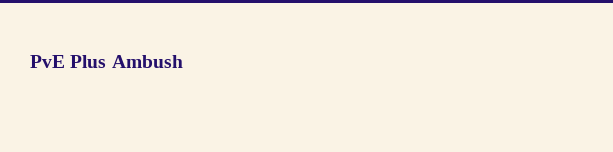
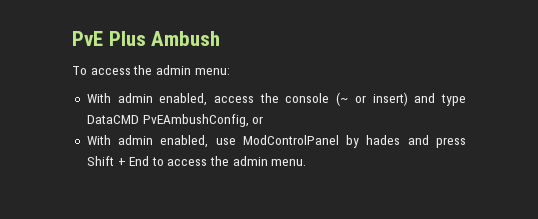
(183, 61) none -> [72,65,230,75] [86,92,466,106] [86,114,264,127] [86,135,466,148] [86,156,307,166] // To access the admin menu: // With admin enabled, access the console (~ or insert) and type DataCMD PvEAmbushConfig, or // With admin enabled, use ModControlPanel by hades and press Shift + End to access the admin menu.

